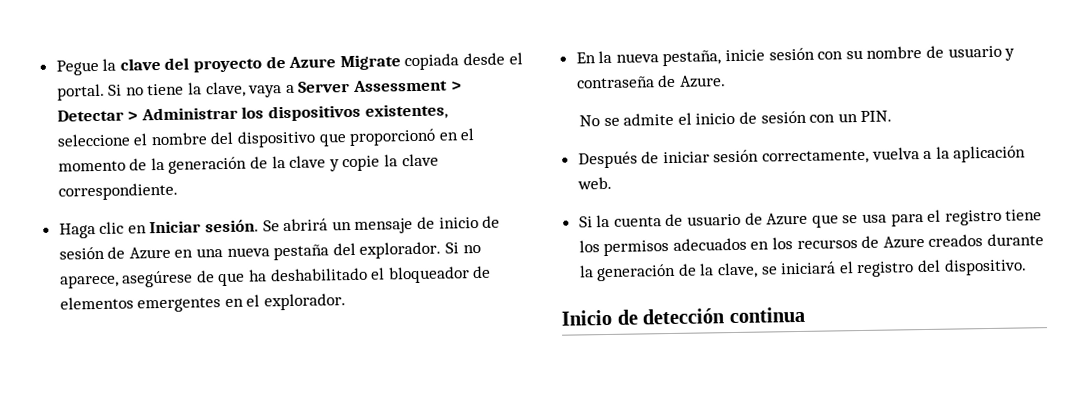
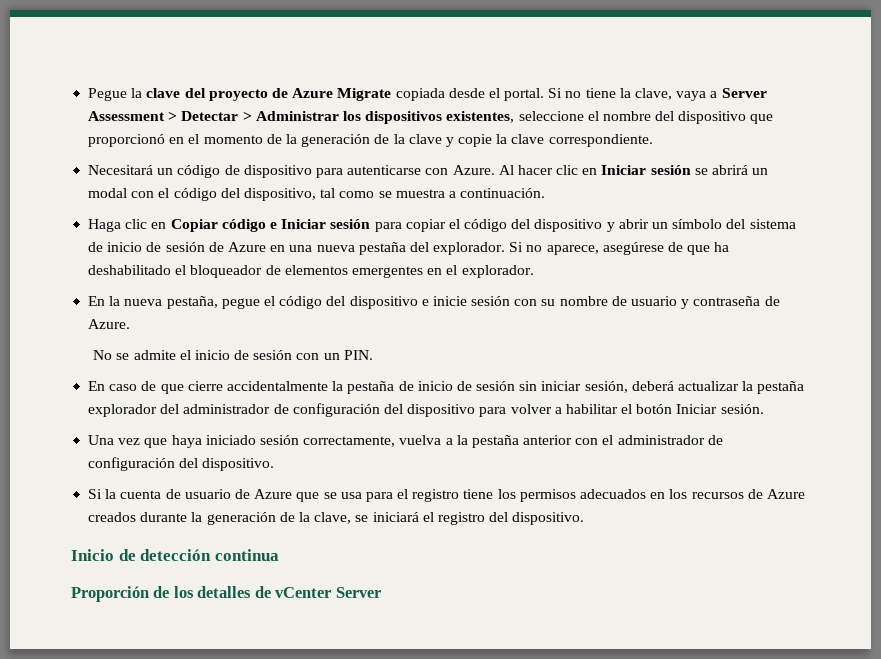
[58,218,414,239] Haga clic en Iniciar sesión. Se abrirá un mensaje -> [88,165,769,178] [88,188,546,201] [88,219,796,232] Necesitará un código de dispositivo para autenticarse con Azure. Al hacer clic en Iniciar sesión se abrirá un modal con el código del dispositivo, tal como se muestra a continuación. // Haga clic en Copiar código e Iniciar sesión para copiar el código del dispositivo y abrir un símbolo del sistema
(722, 58) none -> [221,296,429,309] pegue el código del dispositivo e
[577,151,710,169] Después de iniciar -> [88,381,805,394] [88,403,764,417] [88,435,256,448] En caso de que cierre accidentalmente la pestaña de inicio de sesión sin iniciar sesión, deberá actualizar la pestaña explorador del administrador de configuración del dispositivo para volver a habilitar el botón Iniciar sesión. // Una vez que haya iniciado
[953,145,1027,163] [576,176,612,190] aplicación web. -> [471,435,723,448] [88,457,275,471] pestaña anterior con el administrador de configuración del dispositivo.
(805, 315) none -> [71,586,381,602] // Proporción de los detalles de vCenter Server

